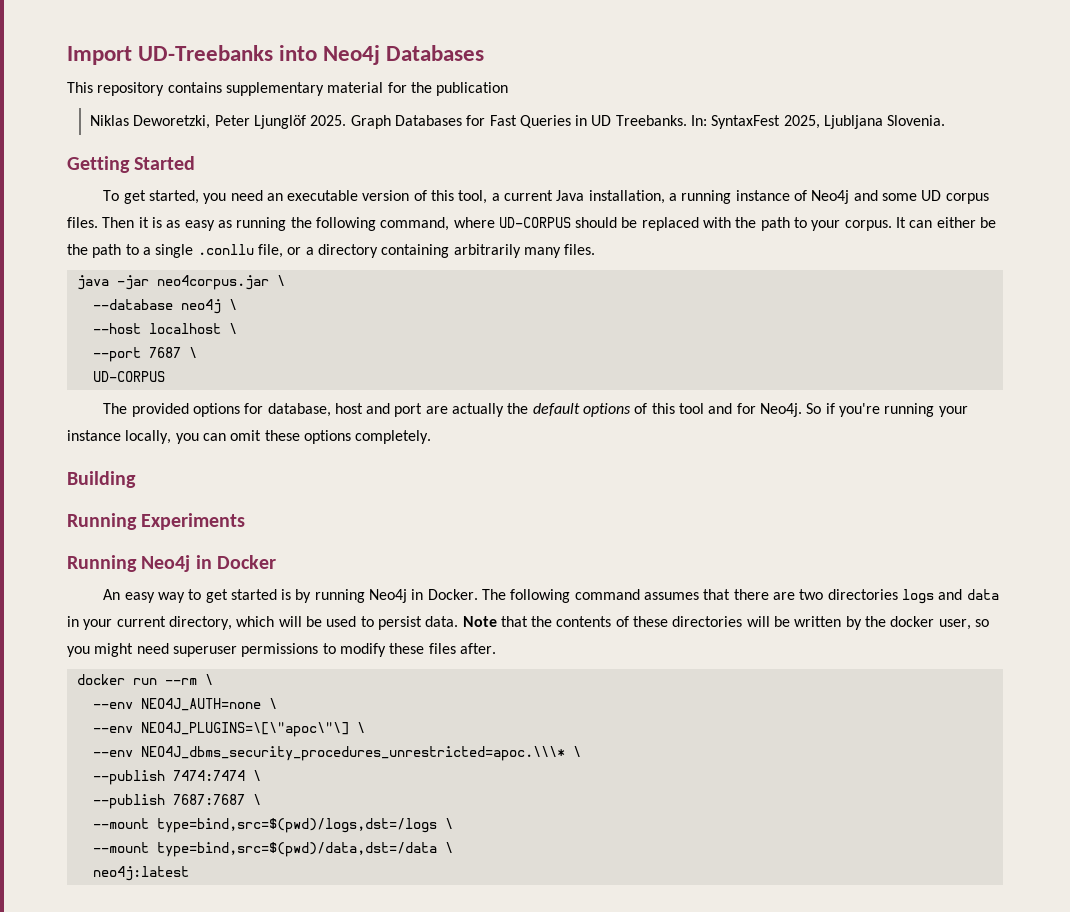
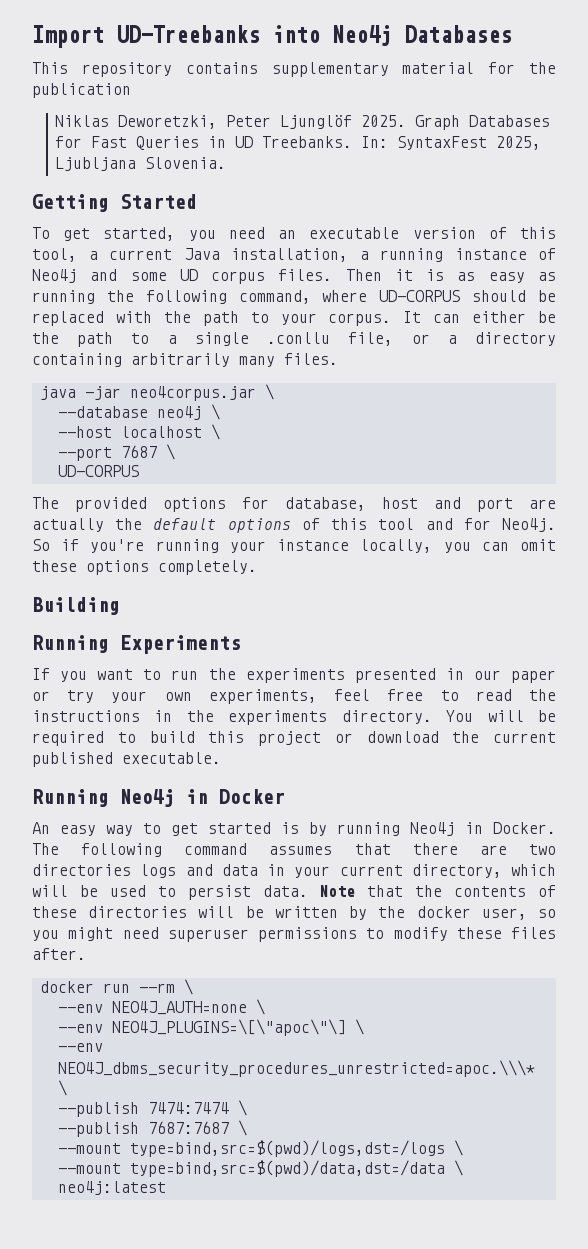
(246, 521) none -> [32,668,557,683] [32,689,556,704] [32,710,556,725] [32,731,556,746] [32,752,221,767] // If you want to run the experiments presented in our paper or try your own experiments, feel free to read the instructions in the experiments directory. You will be required to build this project or download the current published executable.

